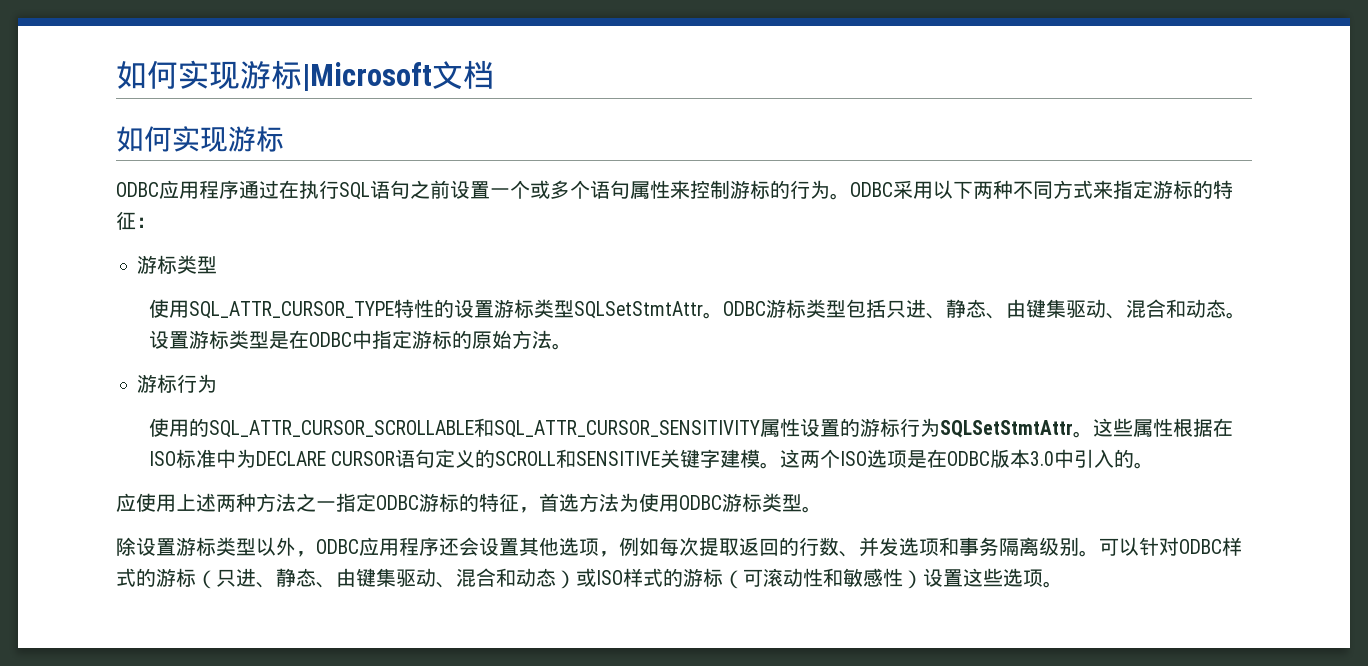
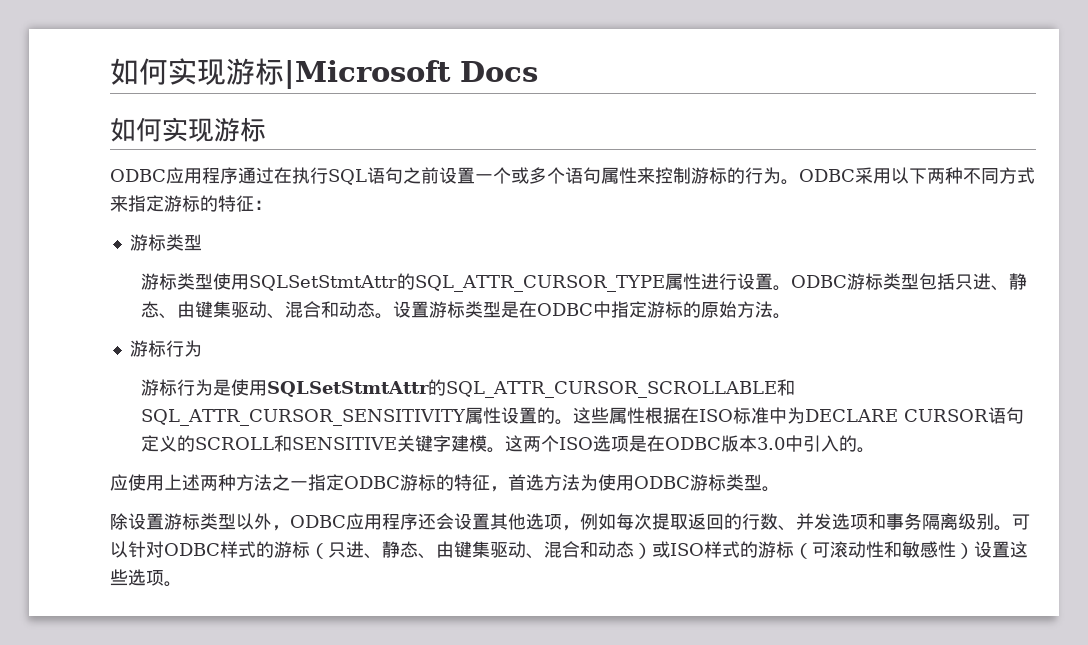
[432,60,494,90] 文档 -> [460,61,538,82] Docs
[148,299,703,319] 使用SQL_ATTR_CURSOR_TYPE特性的设置游标类型SQLSetStmtAttr -> [141,273,774,292] 游标类型使用SQLSetStmtAttr的SQL_ATTR_CURSOR_TYPE属性进行设置
[148,418,189,437] 使用 -> [141,379,430,397] 游标行为是使用SQLSetStmtAttr
[859,418,1073,438] 游标行为SQLSetStmtAttr -> (556, 415) none

